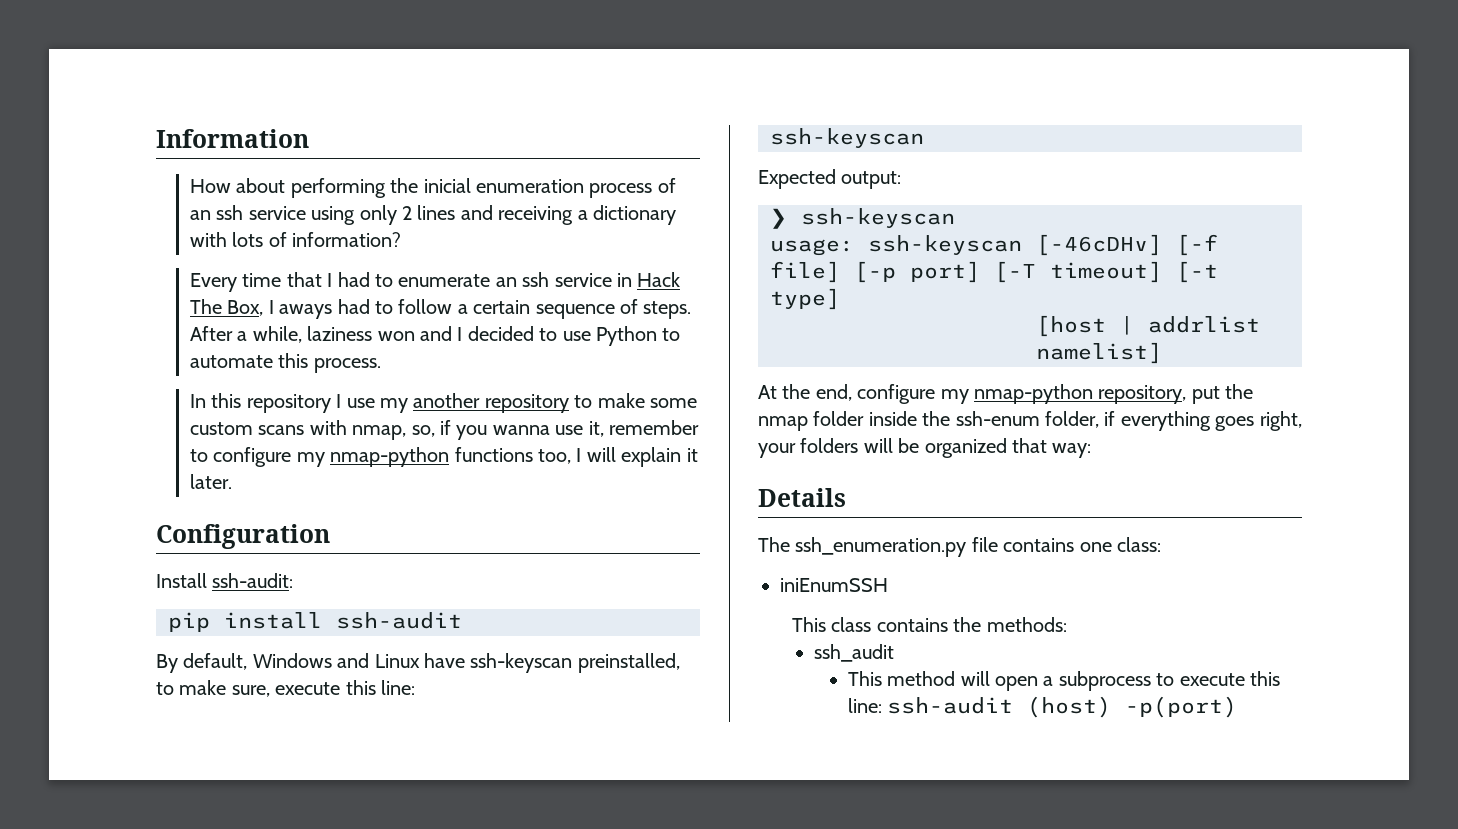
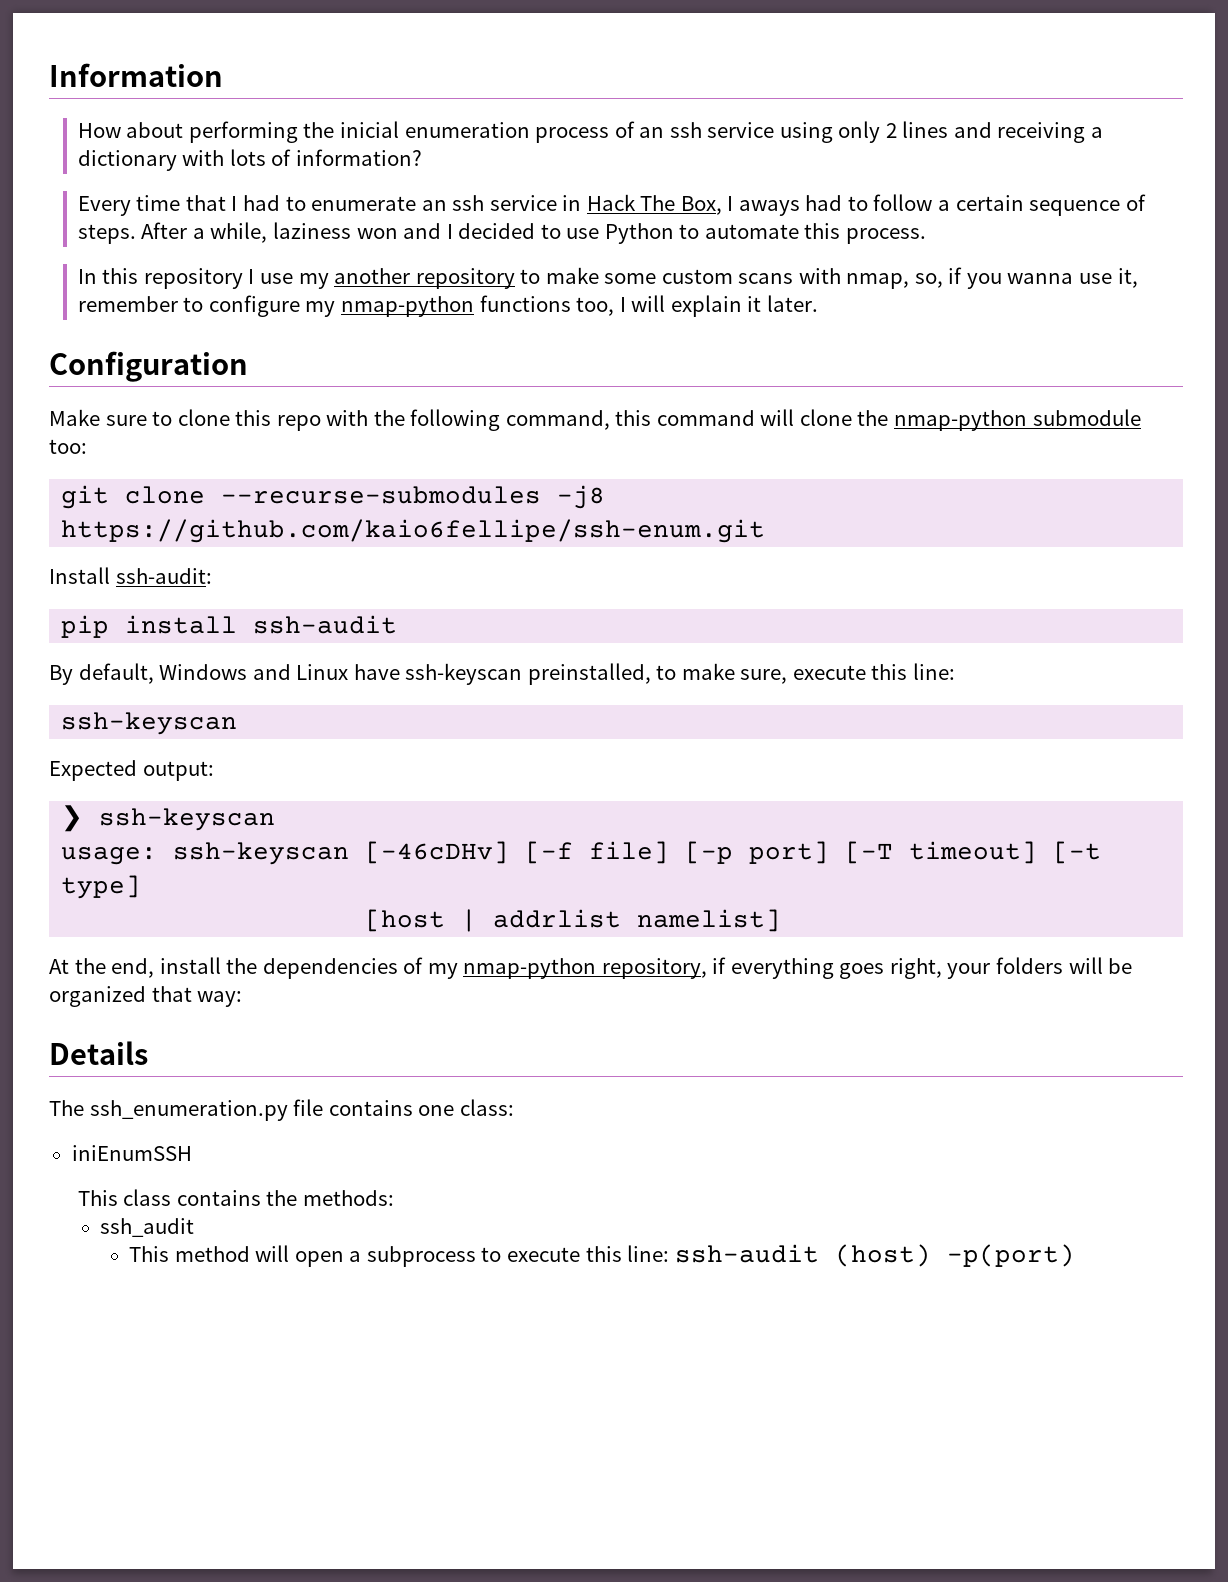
(330, 536) none -> [49,409,1141,431] [49,439,87,454] [61,485,606,509] [61,519,766,543] // Make sure to clone this repo with the following command, this command will clone the nmap-python submodule too: // git clone --recurse-submodules -j8 https://github.com/kaio6fellipe/ssh-enum.git
[857,384,1254,404] [758,411,1099,431] configure my nmap-python repository, put the nmap folder inside the ssh-enum folder, -> [159,957,707,979] install the dependencies of my nmap-python repository,

